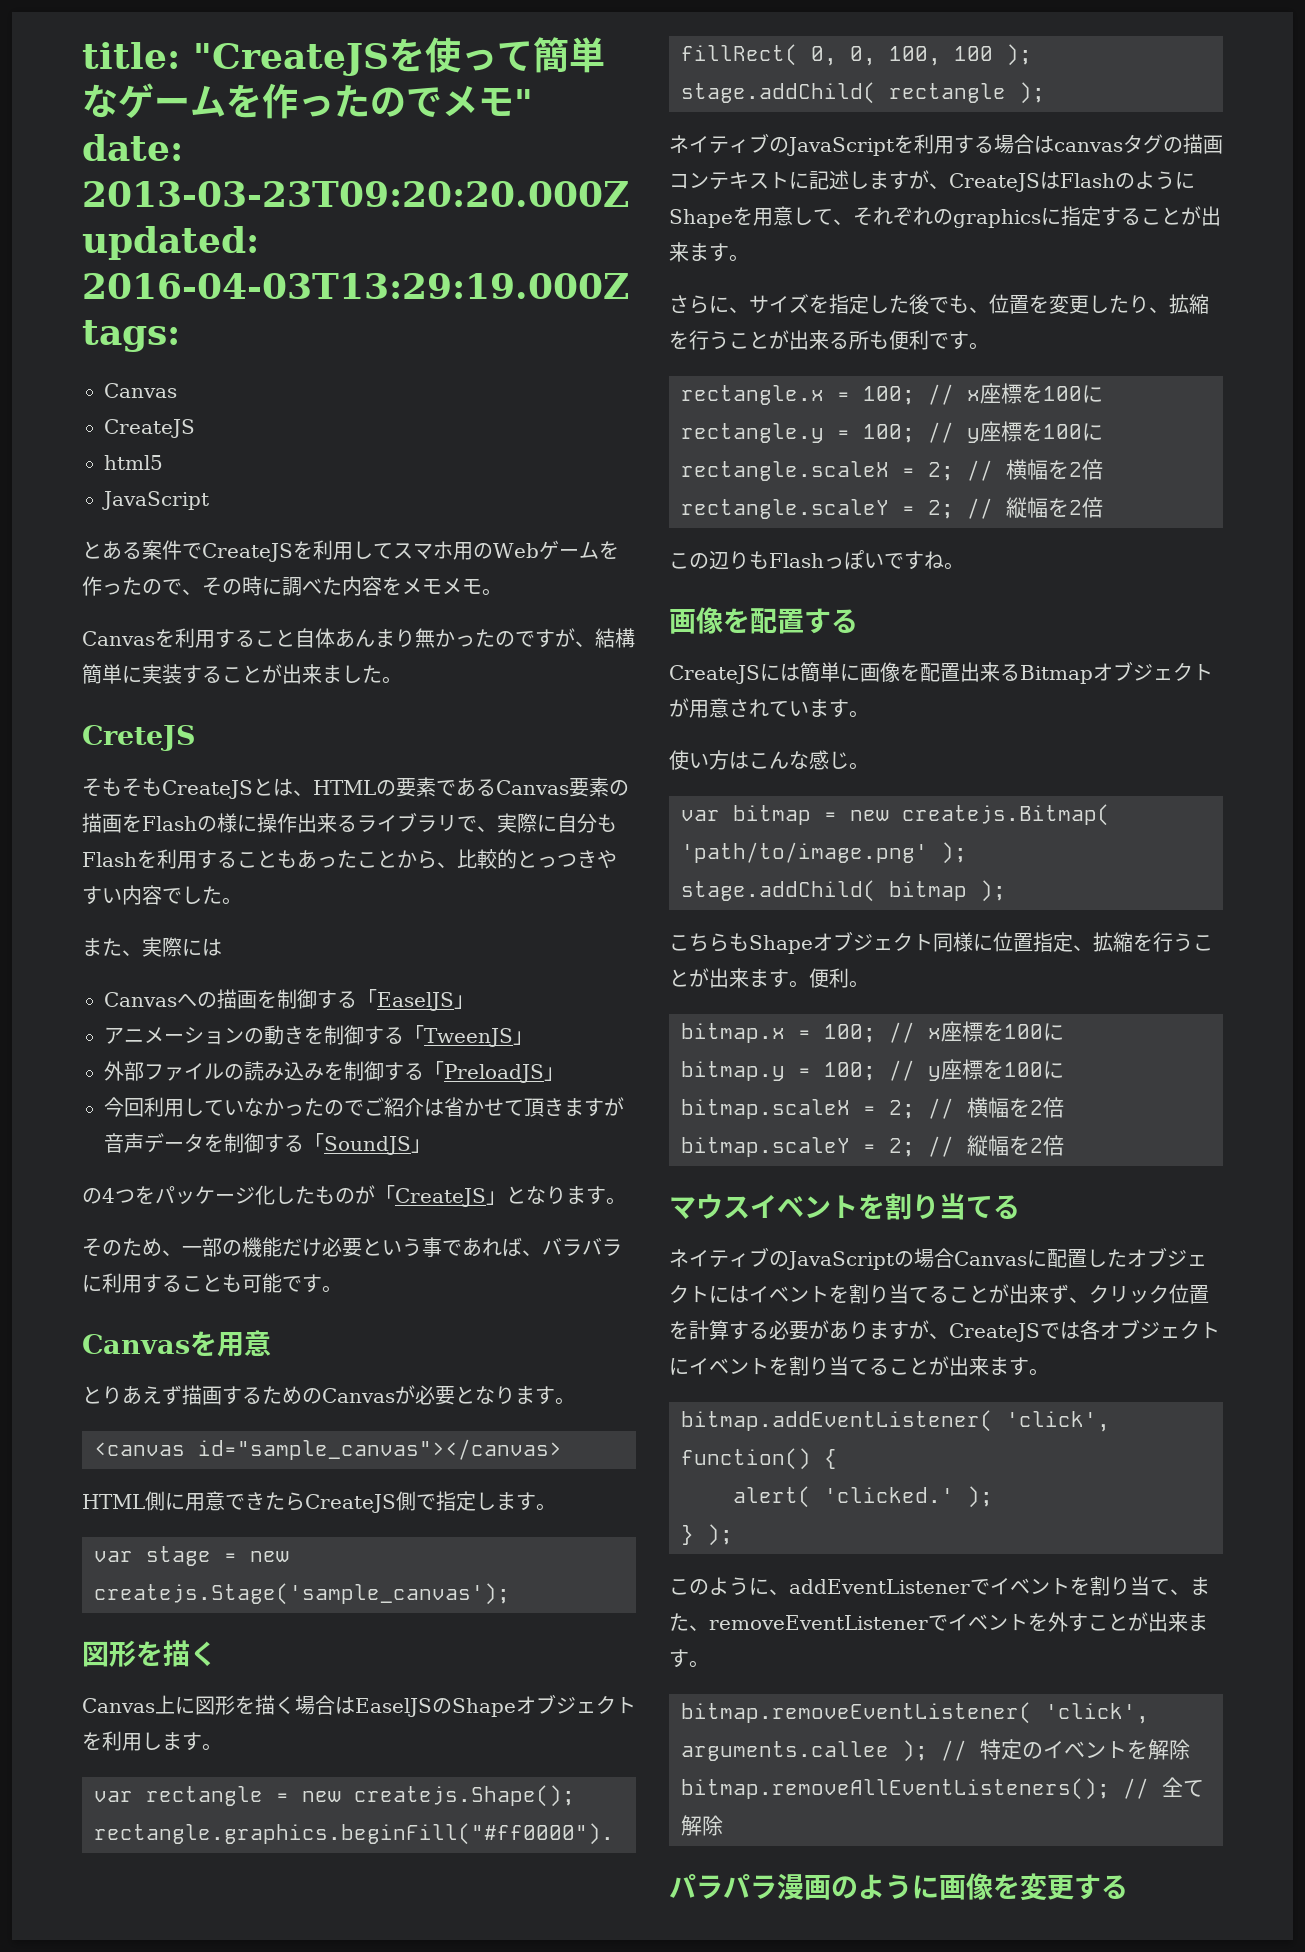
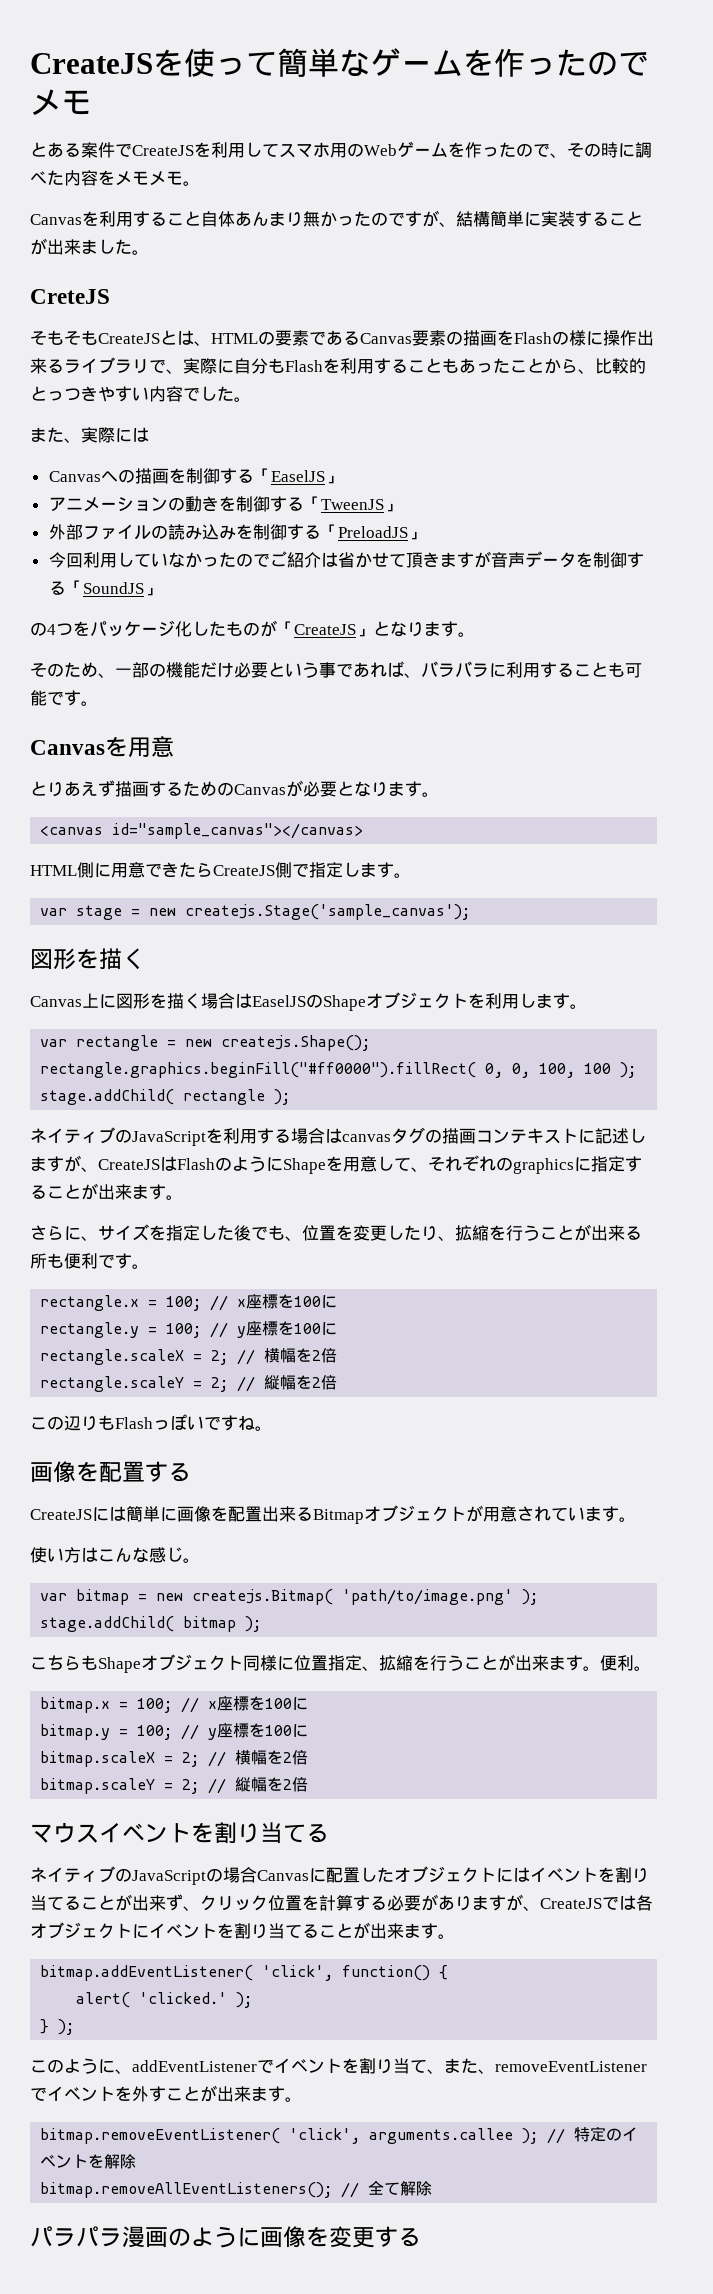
[82,42,389,76] title: "CreateJS -> [30,53,153,74] CreateJS
[514,89,533,115] [82,134,183,161] [82,181,629,207] [82,226,259,260] [82,273,629,299] [82,320,180,352] [104,383,177,398] [104,419,195,438] [104,455,163,470] [102,491,209,510] " date: 2013-03-23T09:20:20.000Z updated: 2016-04-03T13:29:19.000Z tags: // Canvas // CreateJS // html5 // JavaScript -> (92, 102) none

